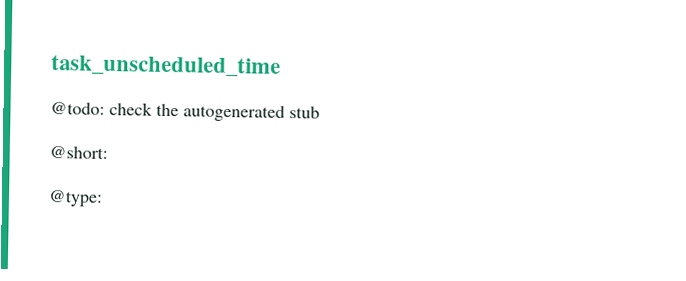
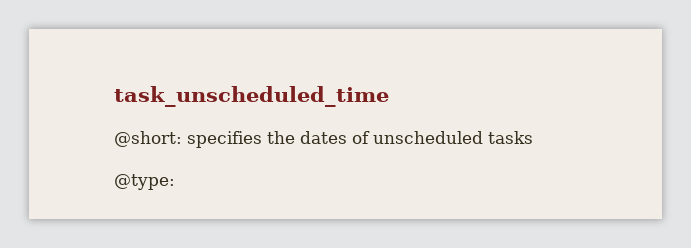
[50,101,320,122] [49,145,108,159] @todo: check the autogenerated stub // @short: -> [114,131,533,148] @short: specifies the dates of unscheduled tasks

